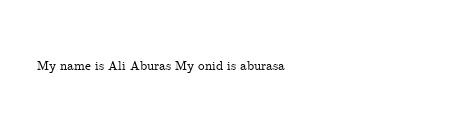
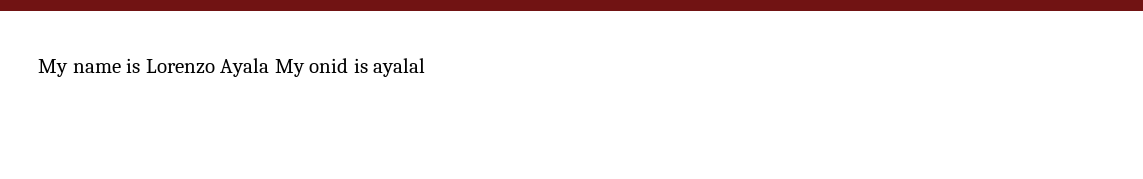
[108,61,171,71] Ali Aburas -> [145,58,270,77] Lorenzo Ayala
[240,61,285,70] aburasa -> [373,58,426,77] ayalal

